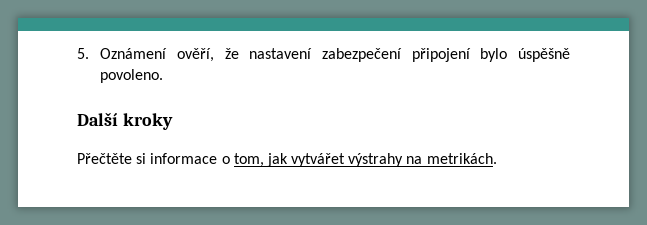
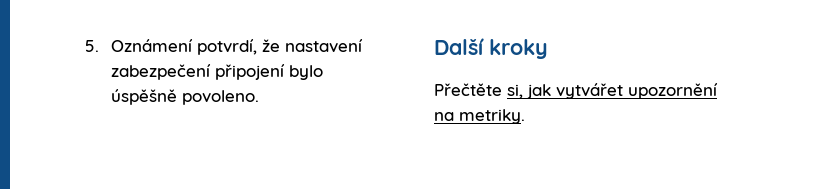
[176,48,214,62] ověří, -> [196,39,257,55] potvrdí,
[136,153,497,167] si informace o tom, jak vytvářet výstrahy na metrikách. -> [507,83,718,99] [434,109,525,124] si, jak vytvářet upozornění na metriky.

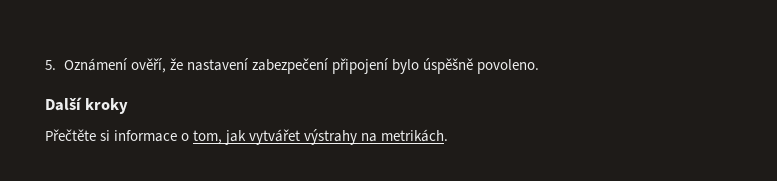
[196,39,257,55] potvrdí, -> [130,58,166,73] ověří,
[507,83,718,99] [434,109,525,124] si, jak vytvářet upozornění na metriky. -> [100,129,449,145] si informace o tom, jak vytvářet výstrahy na metrikách.

